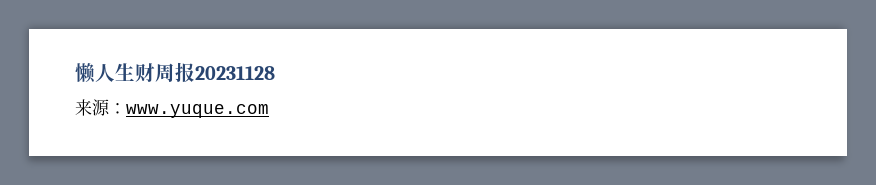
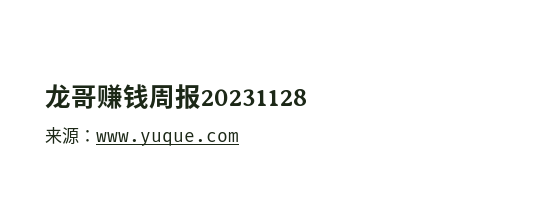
[75,63,155,83] 懒人生财 -> [45,84,149,109] 龙哥赚钱

